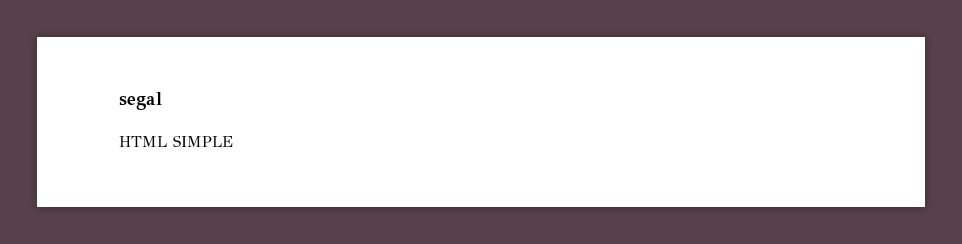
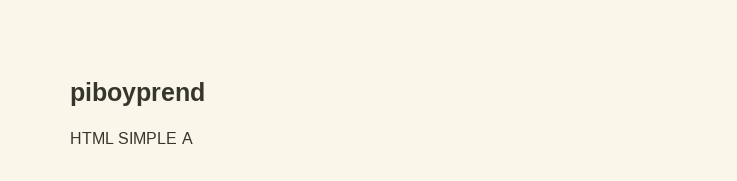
[119,92,162,110] segal -> [70,82,205,106] piboyprend
(233, 141) none -> [181,132,193,144] A

